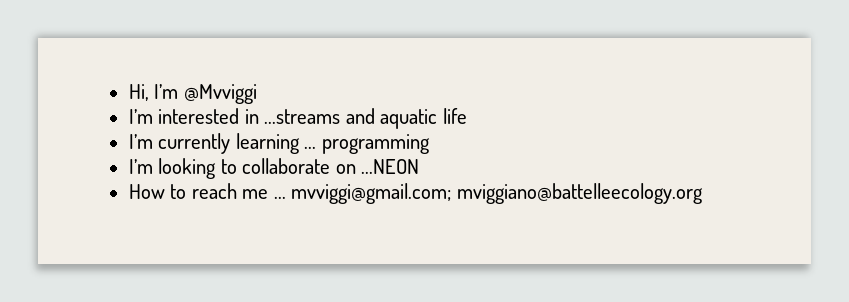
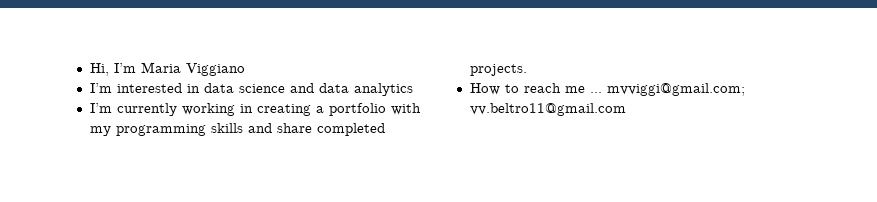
[183,84,257,104] @Mvviggi -> [140,62,245,76] Maria Viggiano
[264,108,467,129] [128,133,430,154] [128,158,420,179] ...streams and aquatic life // I’m currently learning ... programming // I’m looking to collaborate on ...NEON -> [203,83,413,96] [89,103,421,116] [89,123,385,136] [469,64,527,76] data science and data analytics // I’m currently working in creating a portfolio with my programming skills and share completed projects.
[456,183,703,204] mviggiano@battelleecology.org -> [469,103,626,116] vv.beltro11@gmail.com

